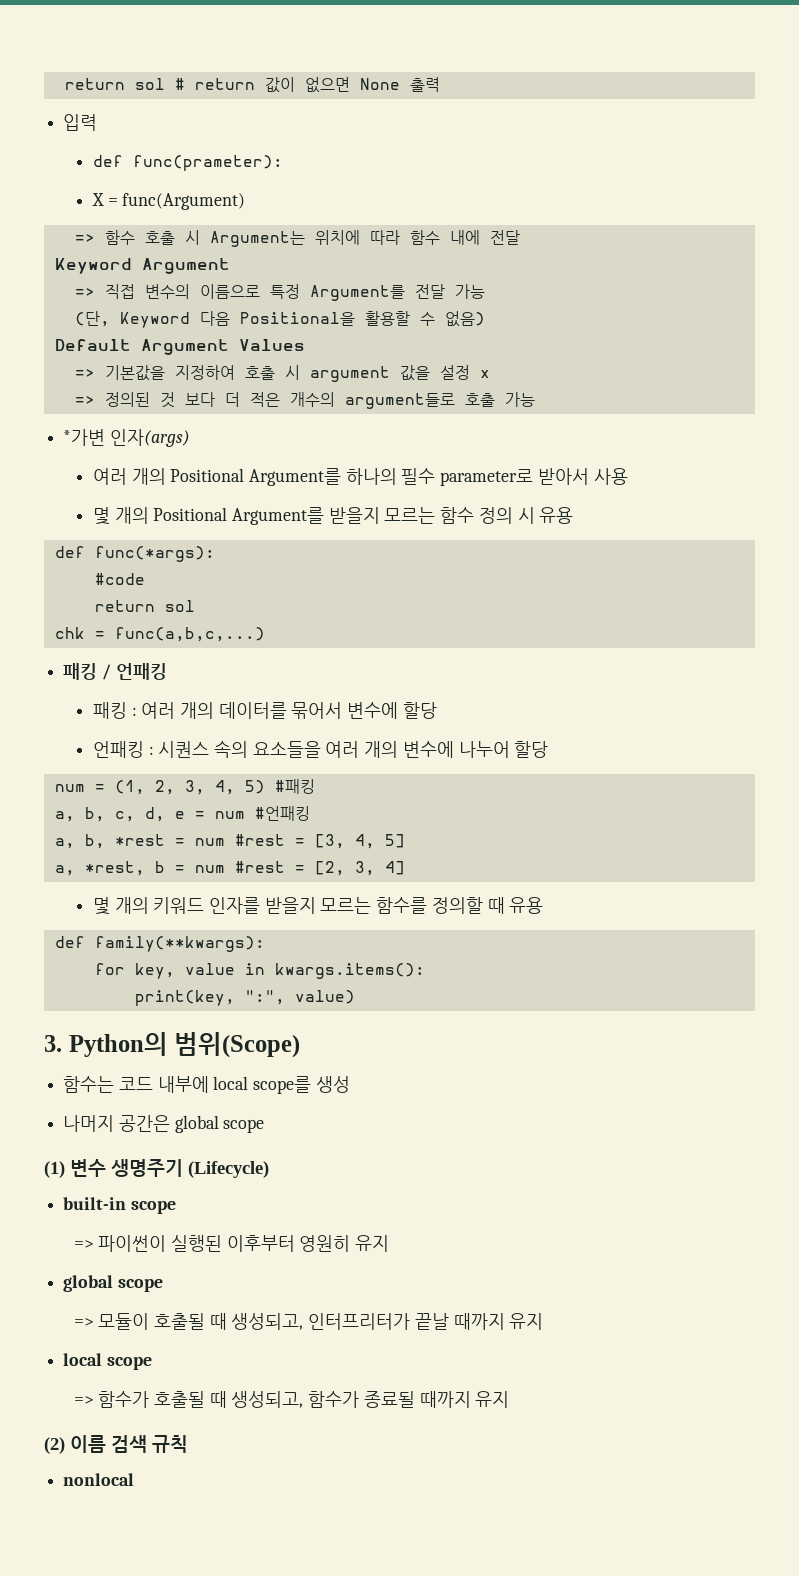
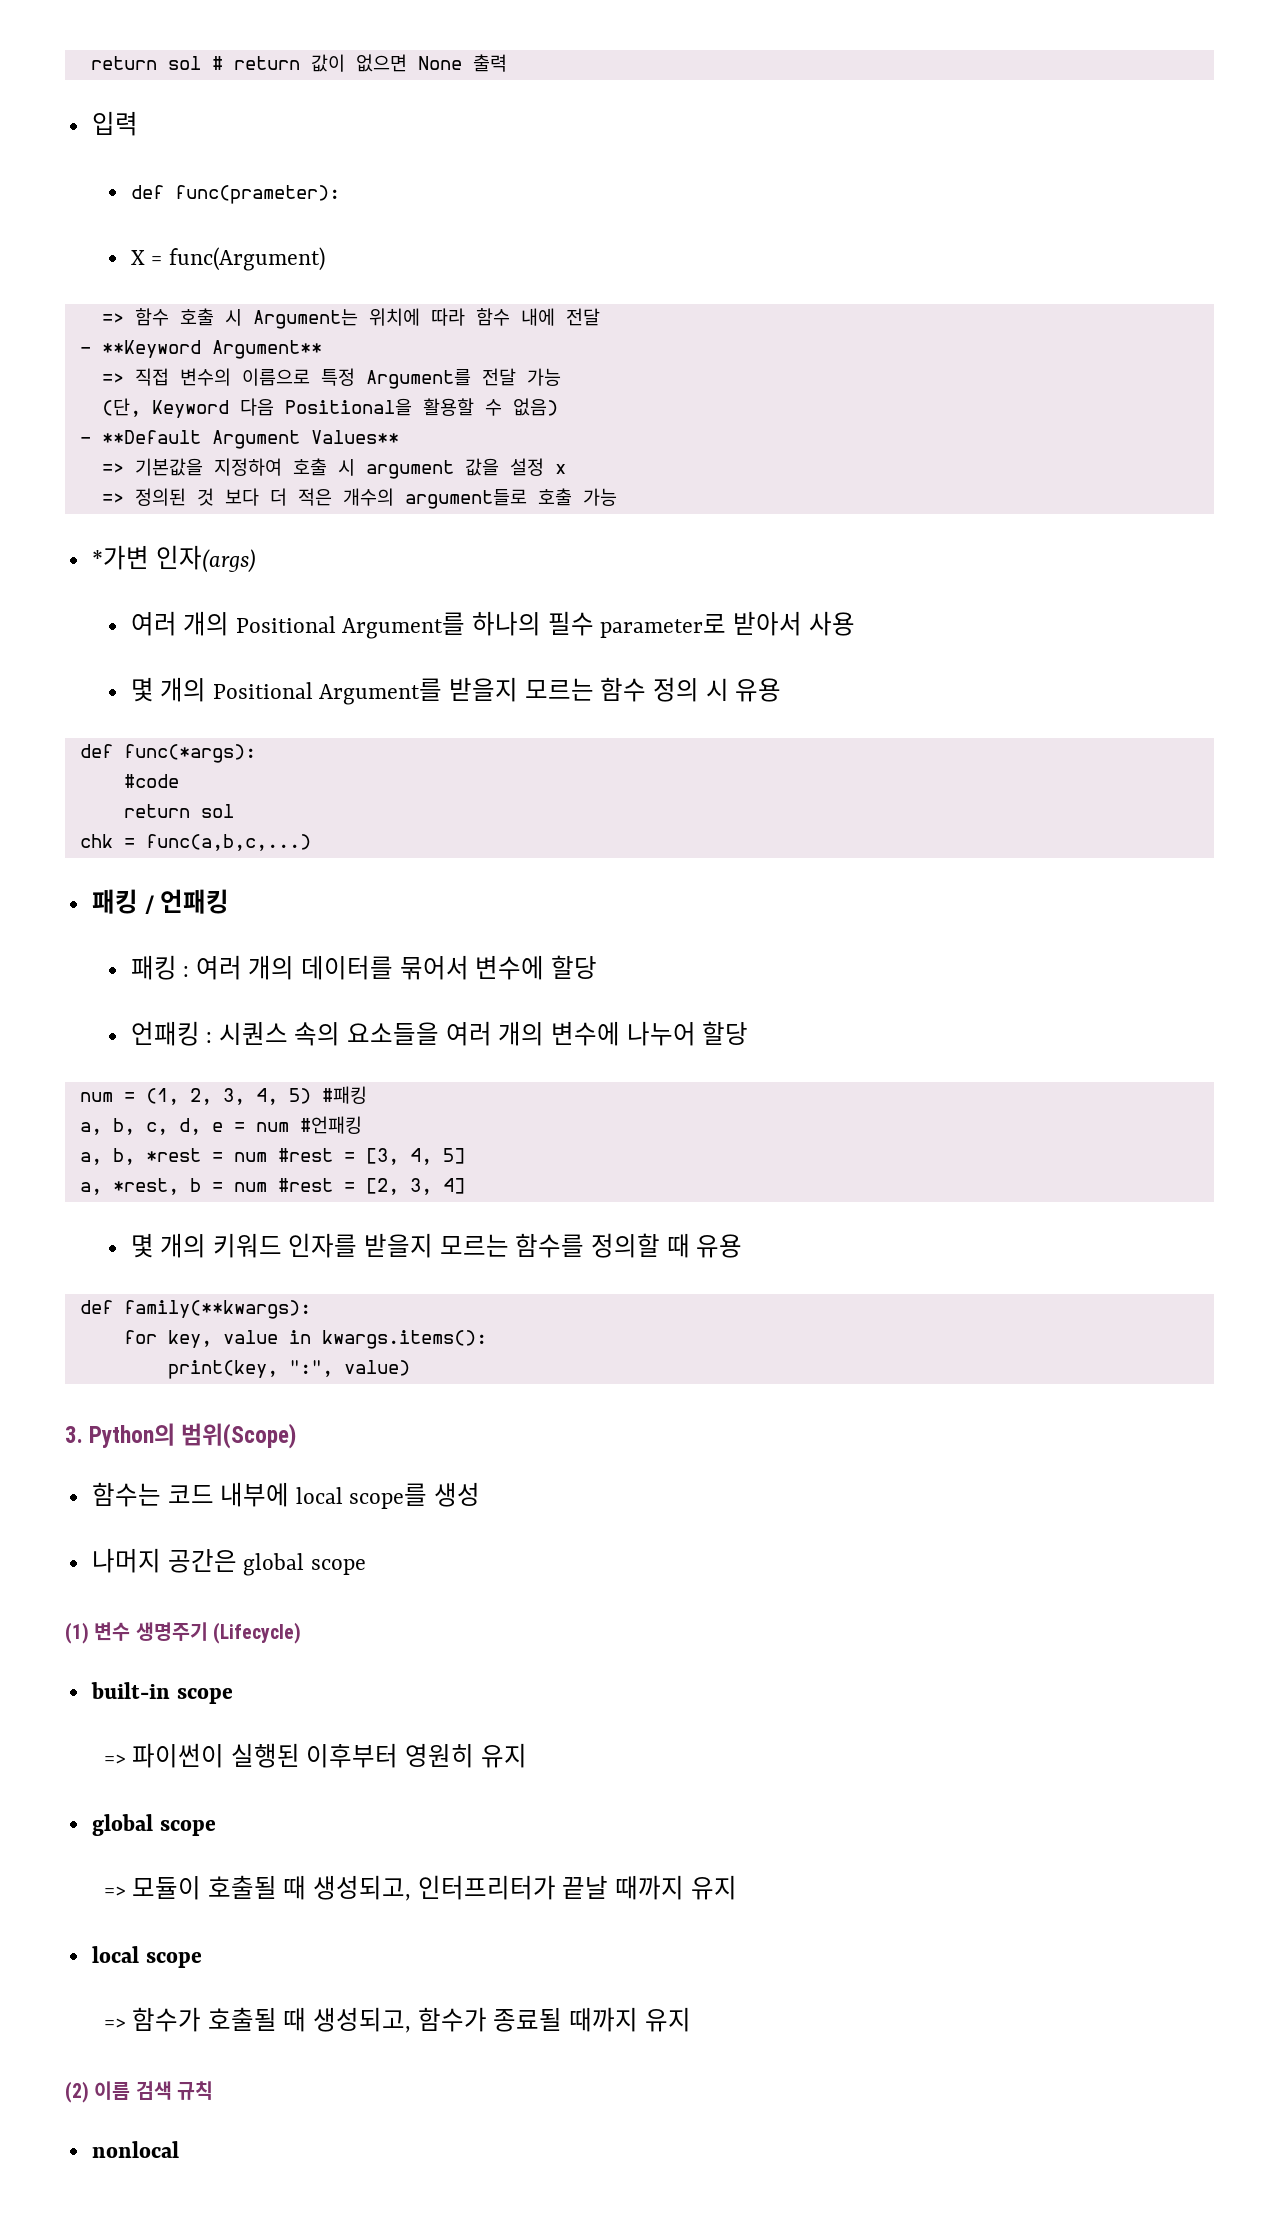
[54,258,230,274] Keyword Argument -> [79,340,322,359] - **Keyword Argument**
[54,339,305,355] Default Argument Values -> [79,430,399,449] - **Default Argument Values**

